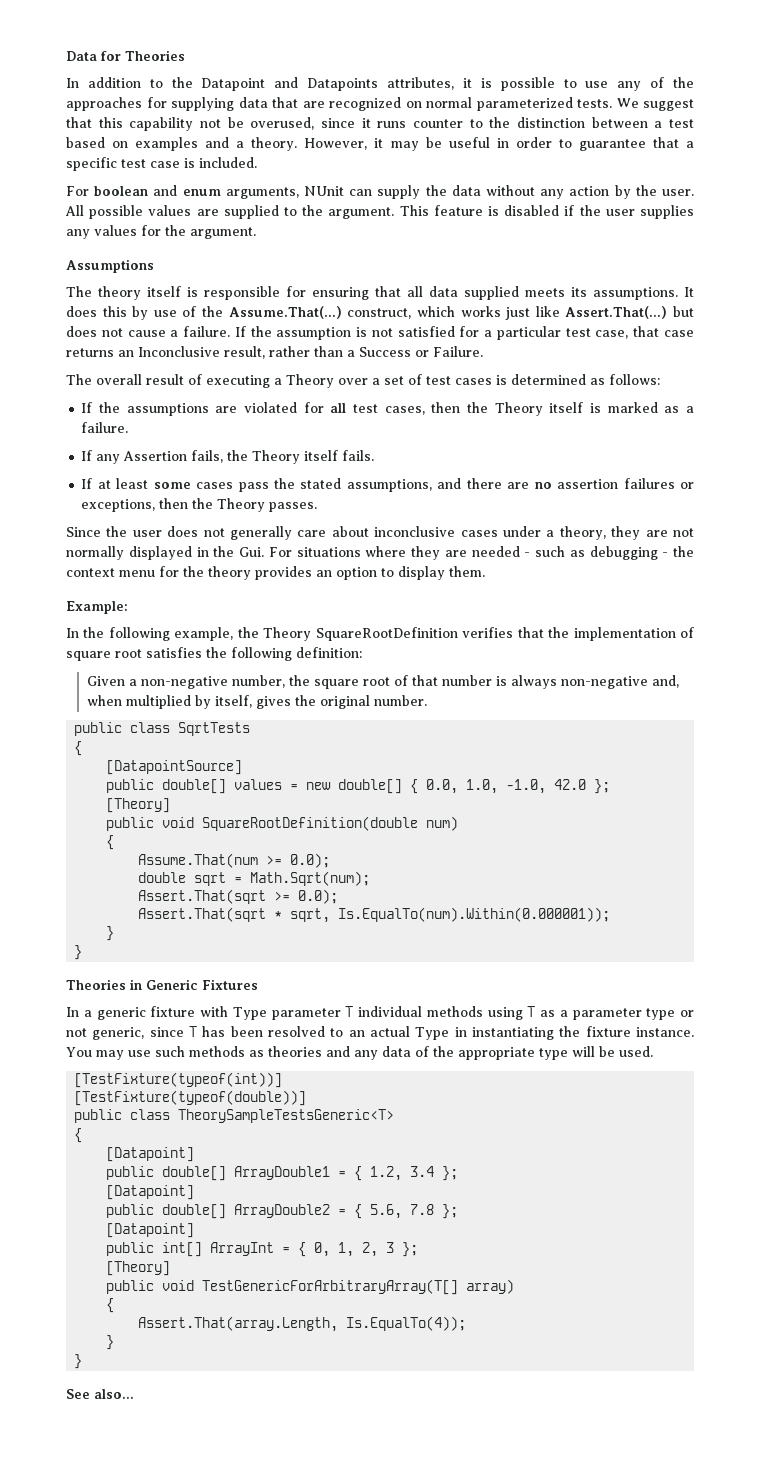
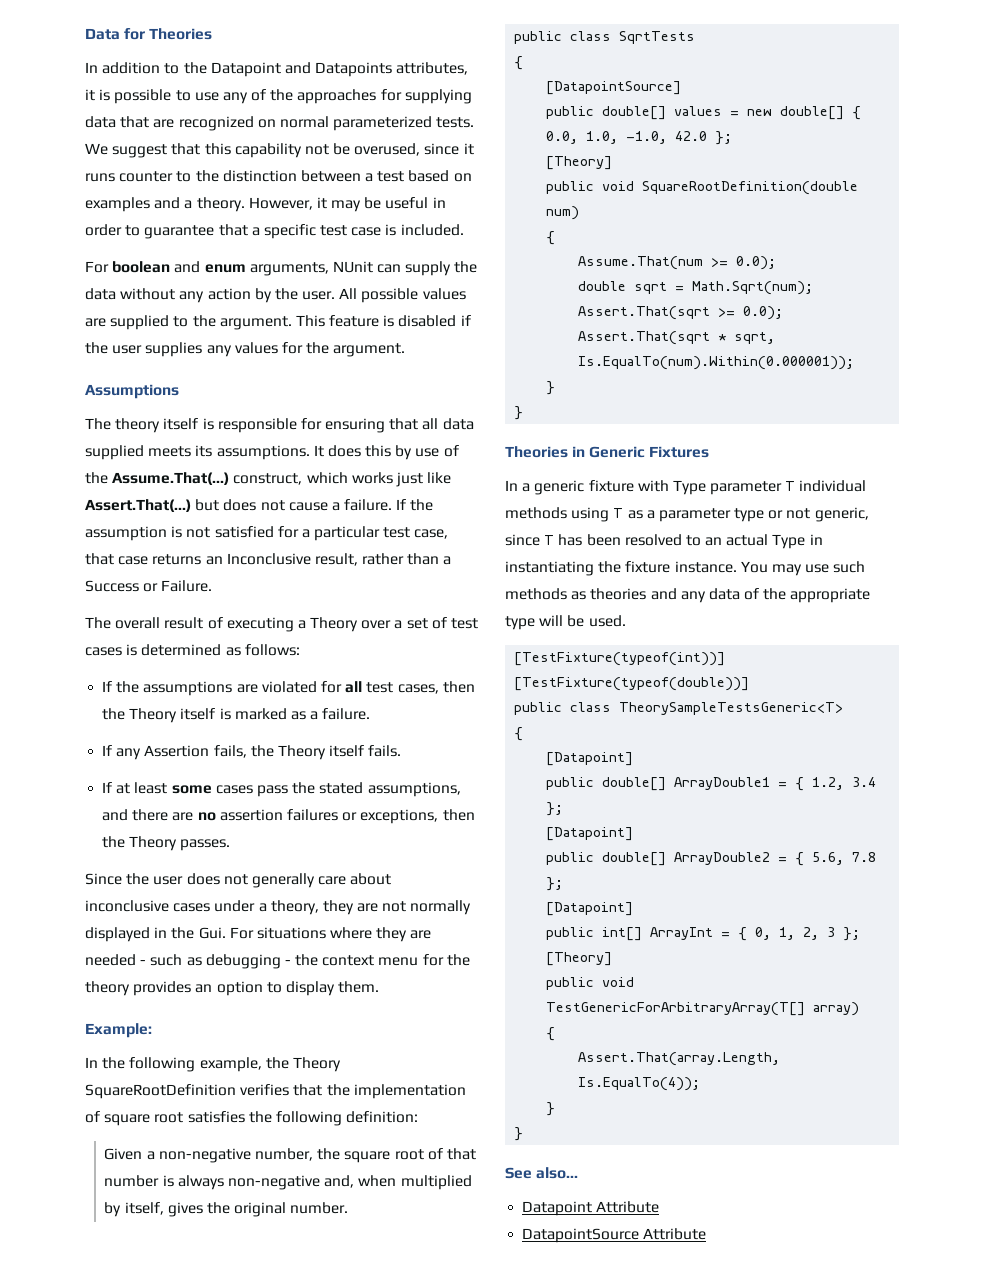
(134, 1394) none -> [522,1201,660,1216] [522,1228,707,1243] // Datapoint Attribute // DatapointSource Attribute

